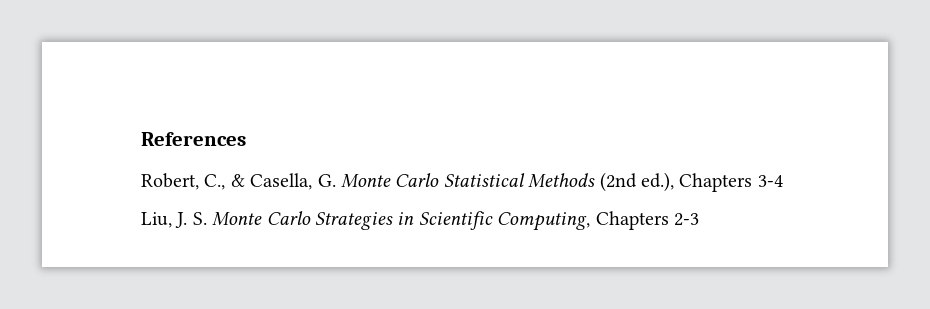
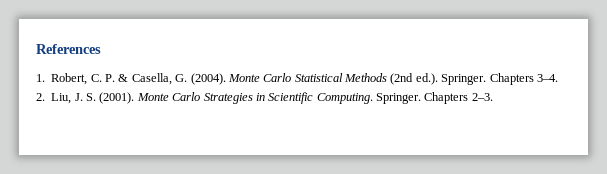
[141,173,226,190] Robert, C., -> [36,73,116,85] 1. Robert, C. P.
(336, 180) none -> [190,73,226,85] (2004).
[641,172,783,192] ed.), Chapters 3-4 // -> [415,73,558,85] [36,93,45,101] ed.). Springer. Chapters 3–4. // 2.
(207, 218) none -> [99,92,135,104] (2001).
[497,211,699,231] Computing, Chapters 2-3 -> [316,92,493,104] Computing. Springer. Chapters 2–3.

